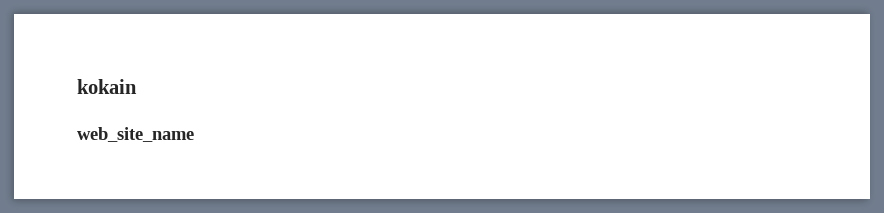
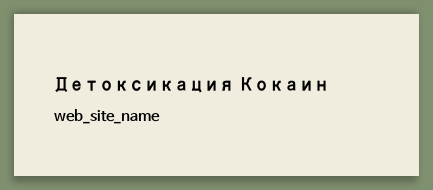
[77,79,137,94] kokain -> [54,77,329,93] Детоксикация Кокаин

